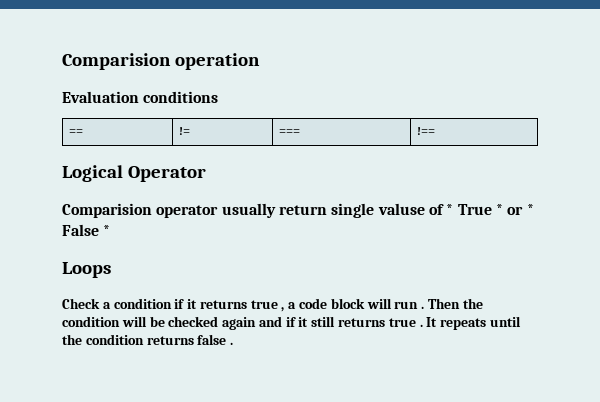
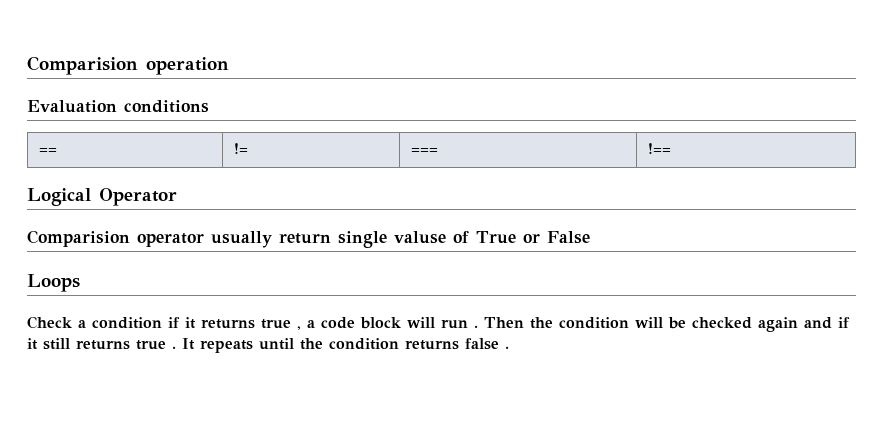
[446,204,534,215] * True * or * -> [476,231,540,244] True or
[103,225,111,236] * -> (590, 237) none

